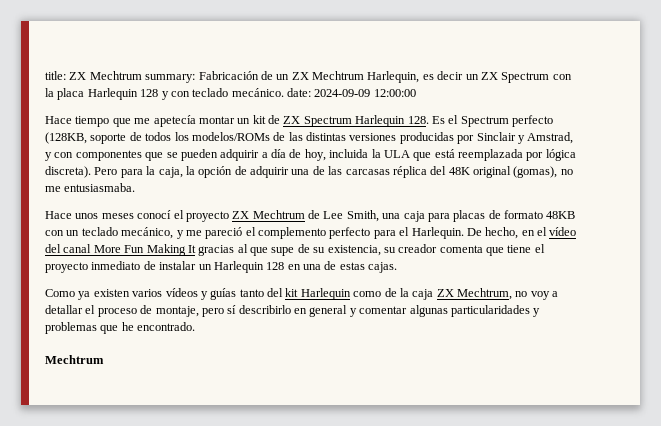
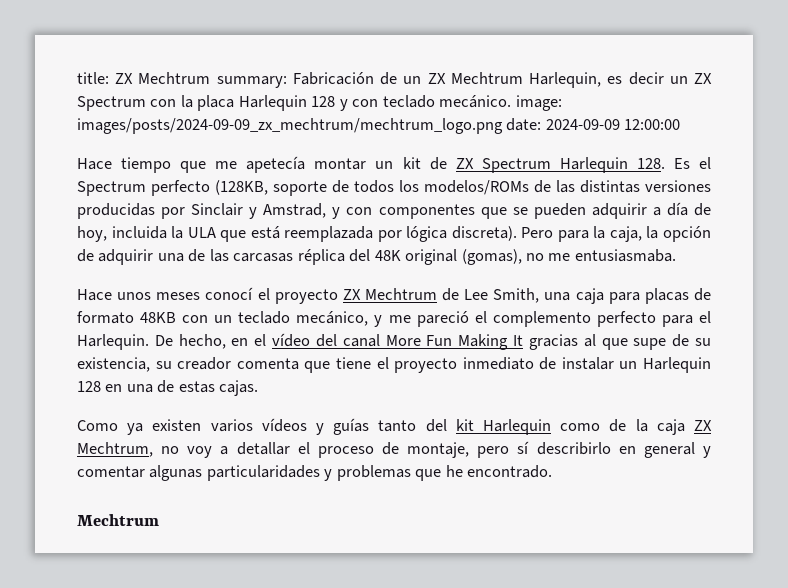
(284, 92) none -> [515,95,562,111] [77,118,503,134] image: images/posts/2024-09-09_zx_mechtrum/mechtrum_logo.png

